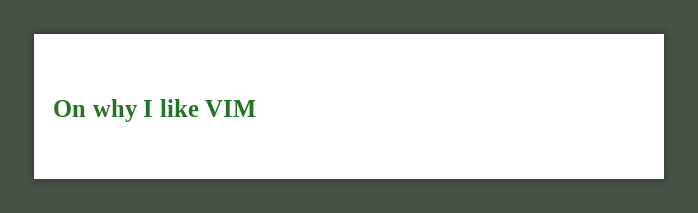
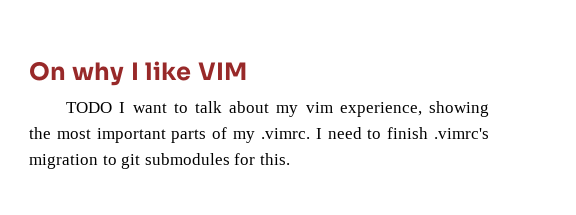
(257, 108) none -> [66,101,490,117] [29,127,489,143] [29,153,290,169] // TODO I want to talk about my vim experience, showing the most important parts of my .vimrc. I need to finish .vimrc's migration to git submodules for this.

